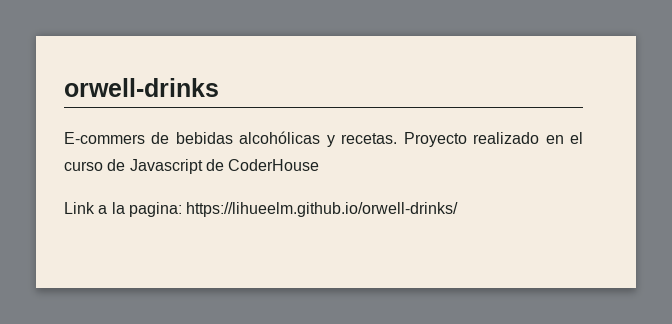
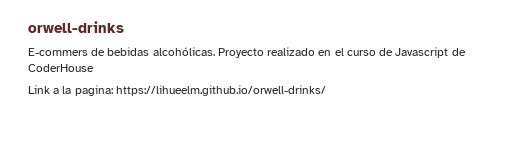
[239,131,398,147] alcohólicas y recetas. -> [152,47,215,56] alcohólicas.

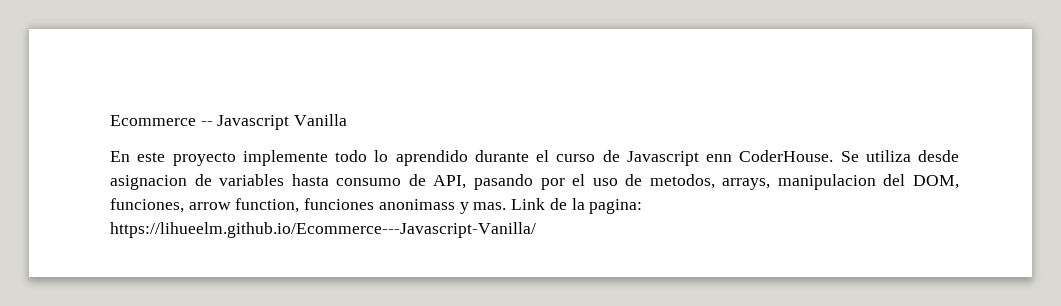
[28,21,124,33] [28,47,466,58] [28,64,94,72] [28,85,60,94] orwell-drinks // E-commers de bebidas alcohólicas. Proyecto realizado en el curso de Javascript de CoderHouse // Link a -> [110,114,348,130] [110,150,959,166] [110,174,959,190] [110,198,567,214] Ecommerce -- Javascript Vanilla // En este proyecto implemente todo lo aprendido durante el curso de Javascript enn CoderHouse. Se utiliza desde asignacion de variables hasta consumo de API, pasando por el uso de metodos, arrays, manipulacion del DOM, funciones, arrow function, funciones anonimass y mas. Link de
[115,85,326,96] https://lihueelm.github.io/orwell-drinks/ -> [110,222,536,238] https://lihueelm.github.io/Ecommerce---Javascript-Vanilla/

